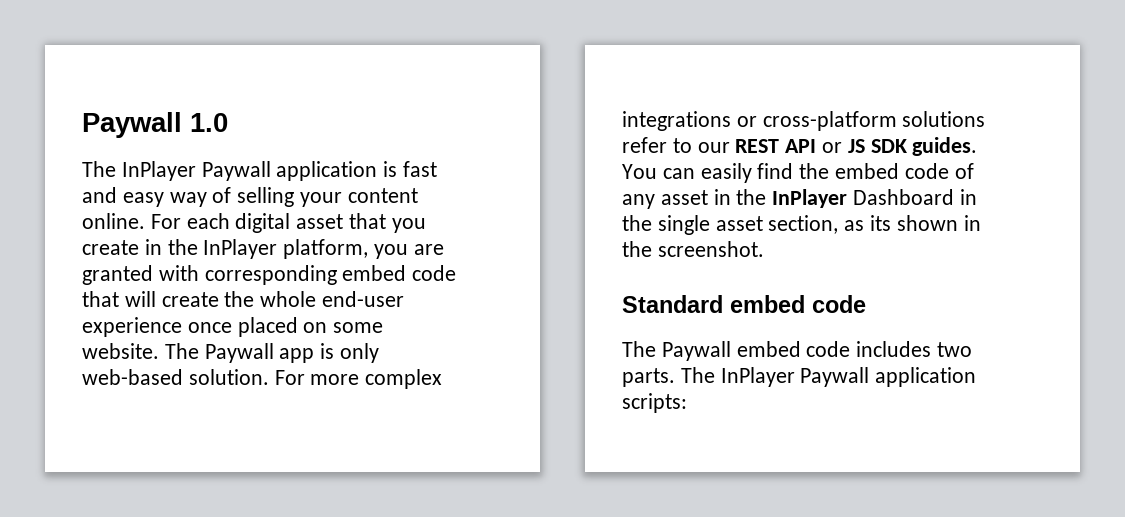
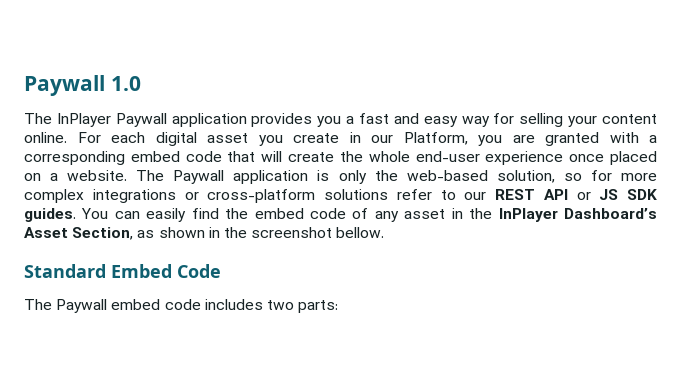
[383,161,398,177] is -> [251,113,355,127] provides you a
[212,187,232,203] of -> [493,113,515,124] for
[349,213,387,229] that -> (248, 138) none
[167,239,369,259] the InPlayer platform, -> [371,132,468,145] our Platform,
(199, 273) none -> [649,135,657,143] a
[333,322,384,333] some -> [50,173,59,181] a
[279,348,315,363] app -> [233,170,309,184] application
[82,369,305,385] web-based solution. For -> [374,170,612,183] the web-based solution, so for
[853,189,977,205] [622,215,892,235] Dashboard in the single asset section, as its -> [564,208,658,219] [24,227,155,240] Dashboard’s Asset Section, as
[657,241,764,257] screenshot. -> [251,227,385,238] screenshot bellow.
[730,295,866,313] embed code -> [111,264,221,278] Embed Code
[622,367,977,387] [622,393,687,413] parts. The InPlayer Paywall application scripts: -> [298,300,339,313] parts:

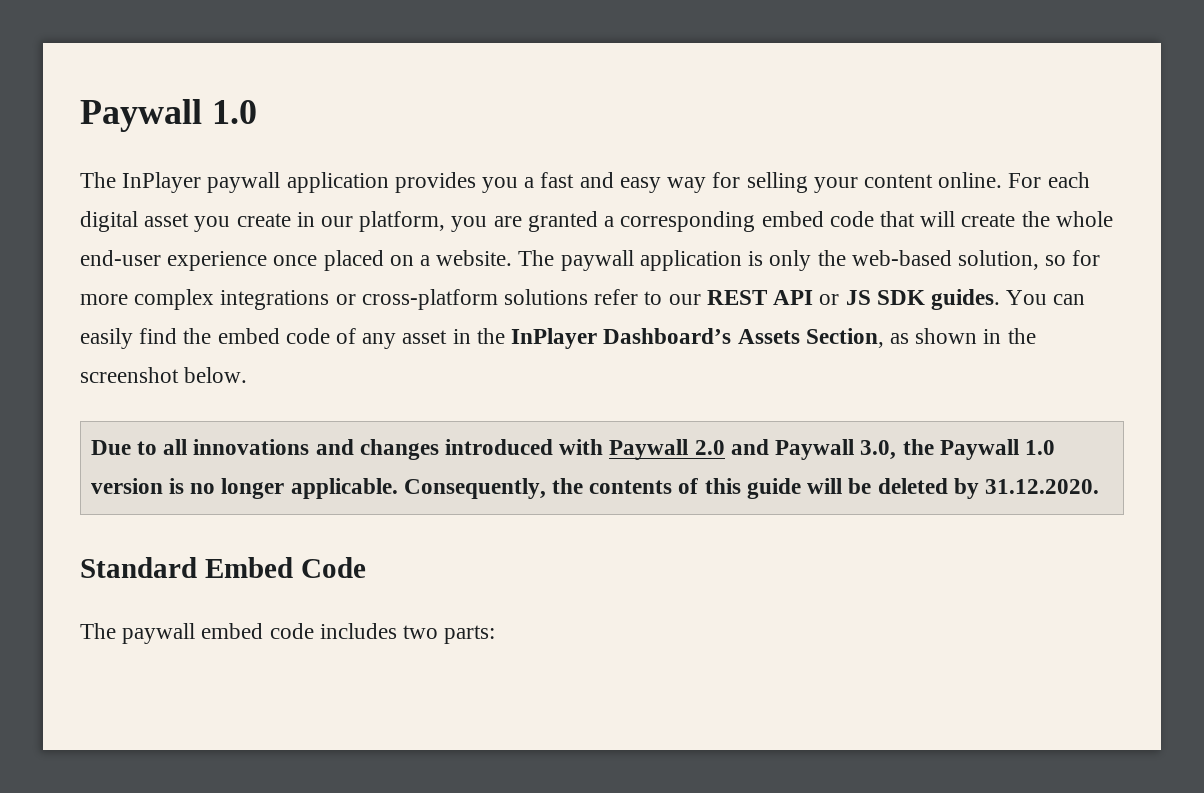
[115,113,167,127] Paywall -> [207,172,281,193] paywall
[403,132,468,145] Platform, -> [359,211,446,232] platform,
[609,132,639,143] with -> (598, 221) none
[173,170,225,184] Paywall -> [560,250,634,271] paywall
[24,227,68,238] Asset -> [737,329,800,344] Assets
[336,227,385,238] bellow. -> [184,367,248,383] [90,439,1055,460] [90,478,1099,499] below. // Due to all innovations and changes introduced with Paywall 2.0 and Paywall 3.0, the Paywall 1.0 version is no longer applicable. Consequently, the contents of this guide will be deleted by 31.12.2020.
[56,299,108,313] Paywall -> [122,623,196,644] paywall

